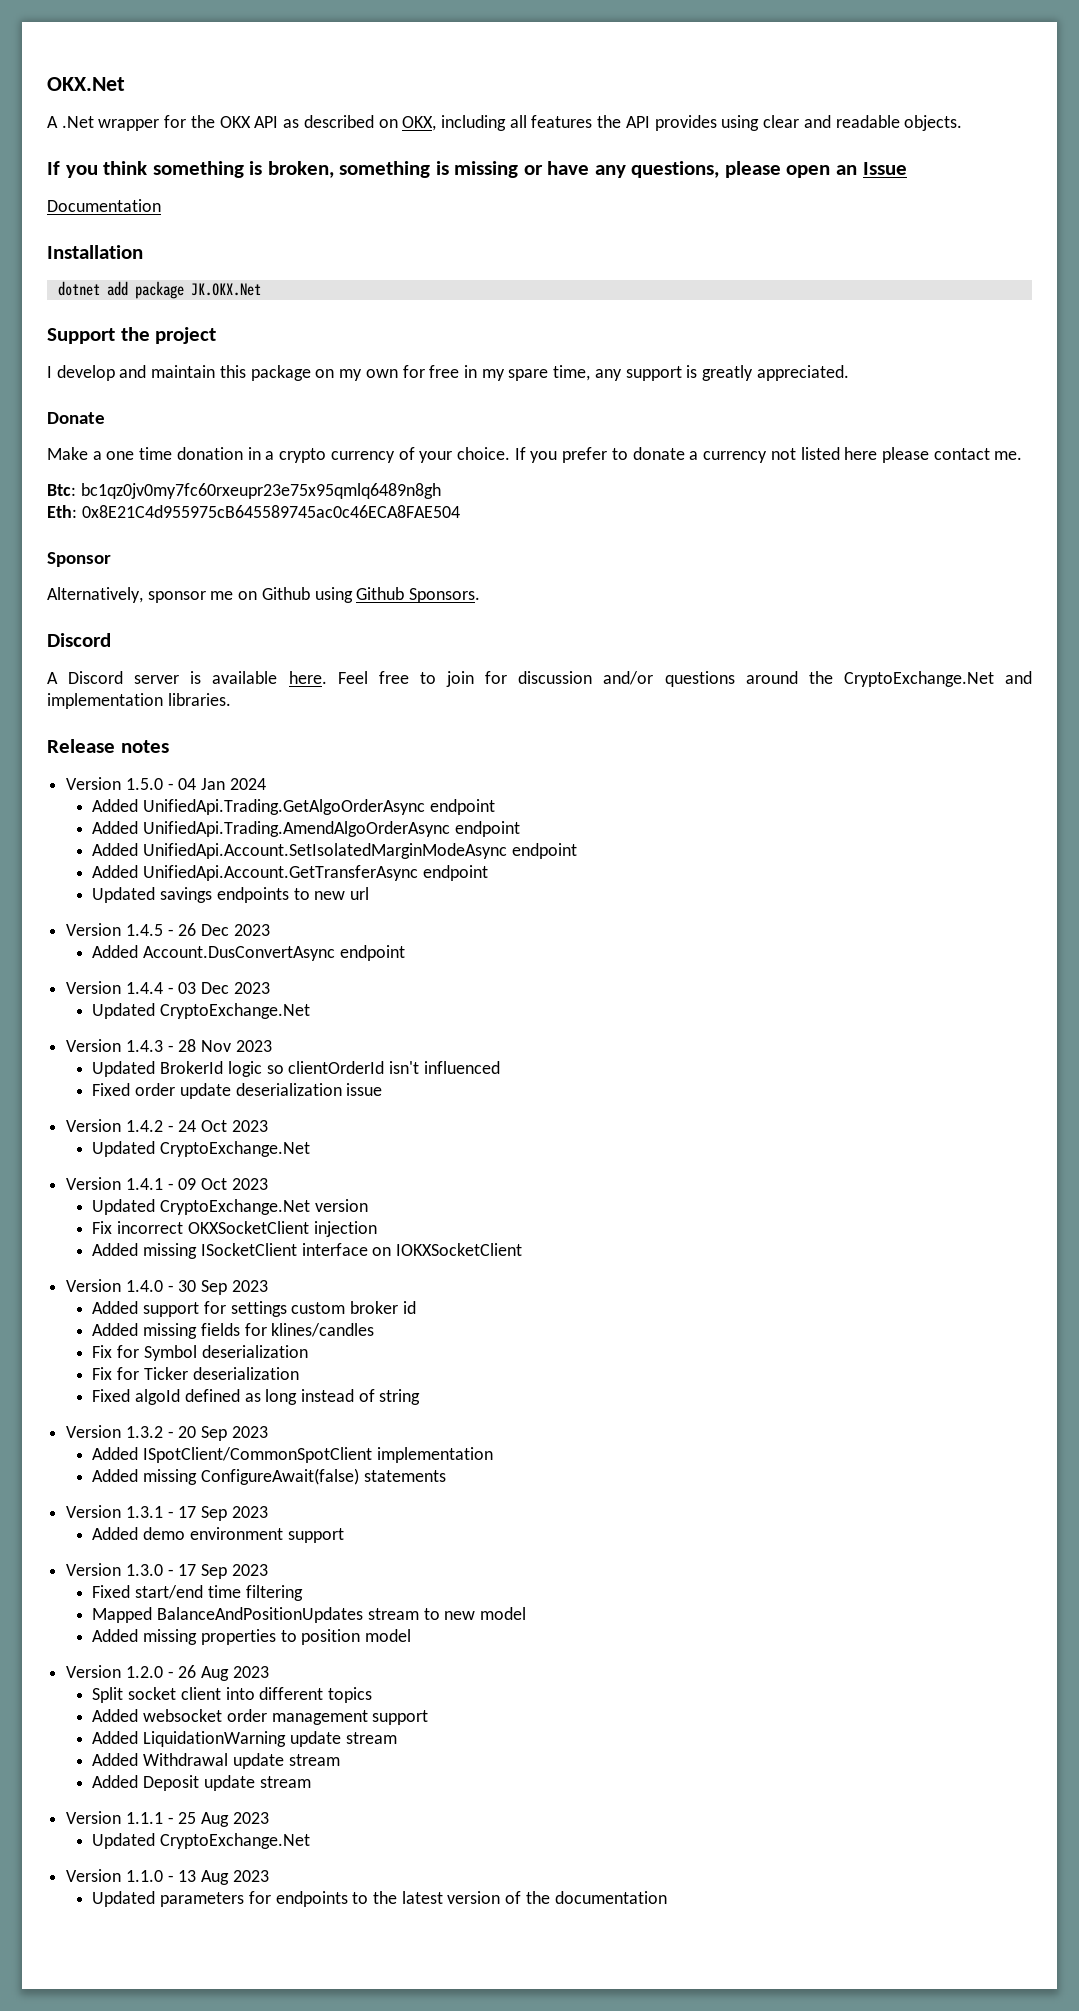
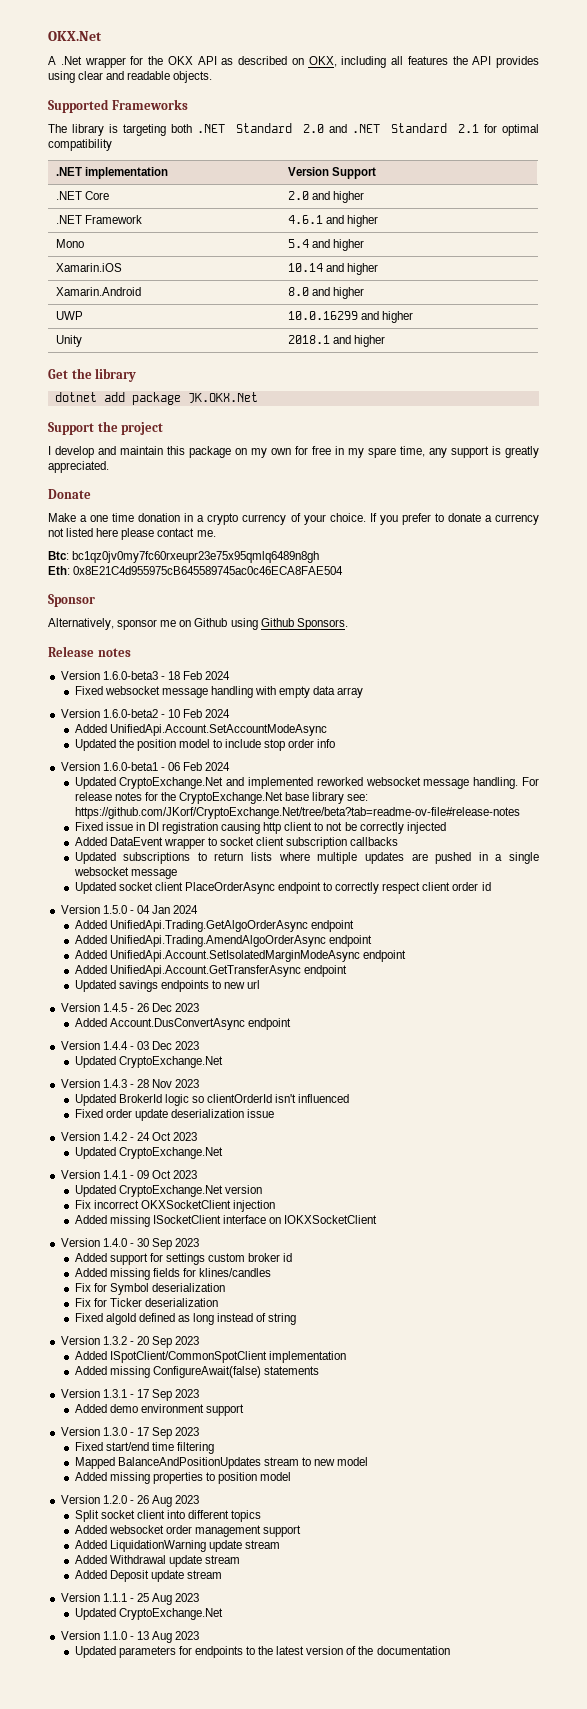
[47,161,907,178] [47,199,161,212] [47,245,143,259] If you think something is broken, something is missing or have any questions, please open an Issue // Documentation // Installation -> [48,99,188,113] [48,123,540,136] [48,139,112,151] [55,167,168,179] [287,167,376,179] [55,191,109,200] [287,191,364,203] [55,215,142,224] [287,215,378,227] [55,239,84,248] [287,239,364,251] [55,263,122,272] [287,263,378,275] [55,287,141,296] [287,287,364,299] [55,311,83,320] [287,311,413,323] [55,335,82,347] [287,335,385,347] [48,368,137,382] Supported Frameworks // The library is targeting both .NET Standard 2.0 and .NET Standard 2.1 for optimal compatibility // .NET implementation | Version Support // .NET Core | 2.0 and higher // .NET Framework | 4.6.1 and higher // Mono | 5.4 and higher // Xamarin.iOS | 10.14 and higher // Xamarin.Android | 8.0 and higher // UWP | 10.0.16299 and higher // Unity | 2018.1 and higher // Get the library
[47,633,111,647] [47,671,1032,687] [47,693,231,709] [47,739,169,753] Discord // A Discord server is available here. Feel free to join for discussion and/or questions around the CryptoExchange.Net and implementation libraries. // Release notes -> [48,646,131,657] [60,671,231,680] [74,686,364,698] [60,709,231,718] [74,724,327,736] [74,739,336,751] [60,762,231,771] [74,777,539,789] [74,792,369,804] [74,807,520,819] [74,822,446,834] [74,837,399,849] [74,852,539,864] [73,867,177,879] [74,882,491,894] Release notes // Version 1.6.0-beta3 - 18 Feb 2024 // Fixed websocket message handling with empty data array // Version 1.6.0-beta2 - 10 Feb 2024 // Added UnifiedApi.Account.SetAccountModeAsync // Updated the position model to include stop order info // Version 1.6.0-beta1 - 06 Feb 2024 // Updated CryptoExchange.Net and implemented reworked websocket message handling. For release notes for the CryptoExchange.Net base library see: https://github.com/JKorf/CryptoExchange.Net/tree/beta?tab=readme-ov-file#release-notes // Fixed issue in DI registration causing http client to not be correctly injected // Added DataEvent wrapper to socket client subscription callbacks // Updated subscriptions to return lists where multiple updates are pushed in a single websocket message // Updated socket client PlaceOrderAsync endpoint to correctly respect client order id

